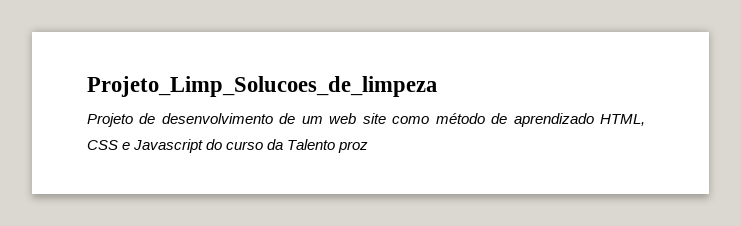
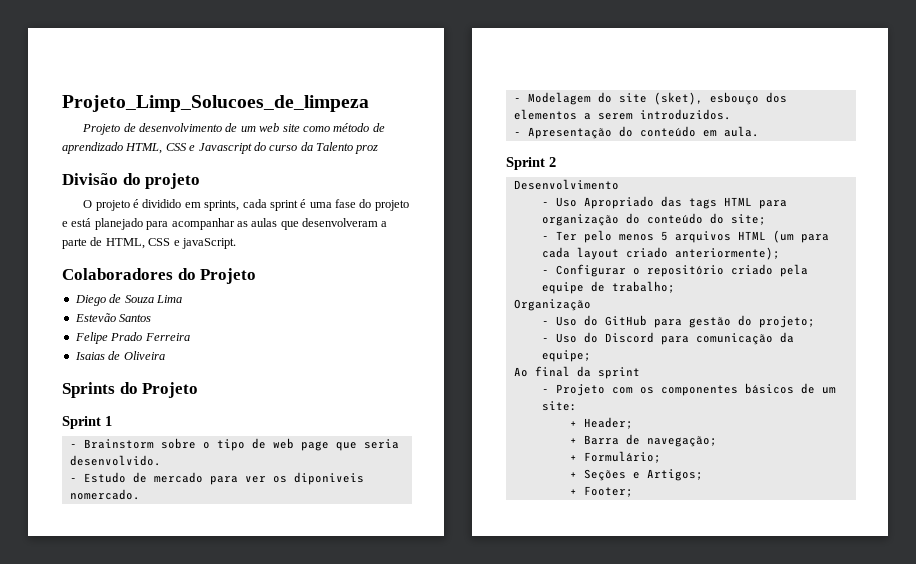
(369, 147) none -> [62,173,201,189] [83,199,409,211] [62,218,388,230] [62,237,236,249] [62,268,257,284] [74,294,182,306] [74,313,152,322] [74,332,190,344] [74,351,165,360] [62,382,199,398] [62,416,112,429] [69,438,399,451] [69,455,161,466] [69,472,364,485] [69,489,140,500] [513,92,787,105] [513,109,731,120] [513,126,759,139] [506,157,556,170] [513,179,619,190] [541,196,787,209] [541,213,766,226] [541,230,829,243] [541,247,780,260] [541,264,808,277] [541,281,675,294] [513,299,591,311] [541,315,815,328] [541,332,794,345] [541,350,591,362] [513,366,640,379] [541,383,836,396] [541,401,577,411] [569,417,633,429] [569,434,717,447] [569,451,661,463] [569,469,703,481] [569,486,633,497] // Divisão do projeto // O projeto é dividido em sprints, cada sprint é uma fase do projeto e está planejado para acompanhar as aulas que desenvolveram a parte de HTML, CSS e javaScript. // Colaboradores do Projeto // Diego de Souza Lima // Estevão Santos // Felipe Prado Ferreira // Isaias de Oliveira // Sprints do Projeto // Sprint 1 // - Brainstorm sobre o tipo de web page que seria desenvolvido. // - Estudo de mercado para ver os diponiveis nomercado. // - Modelagem do site (sket), esbouço dos elementos a serem introduzidos. // - Apresentação do conteúdo em aula. // Sprint 2 // Desenvolvimento // - Uso Apropriado das tags HTML para organização do conteúdo do site; // - Ter pelo menos 5 arquivos HTML (um para cada layout criado anteriormente); // - Configurar o repositório criado pela equipe de trabalho; // Organização // - Uso do GitHub para gestão do projeto; // - Uso do Discord para comunicação da equipe; // Ao final da sprint // - Projeto com os componentes básicos de um site: // + Header; // + Barra de navegação; // + Formulário; // + Seções e Artigos; // + Footer;

